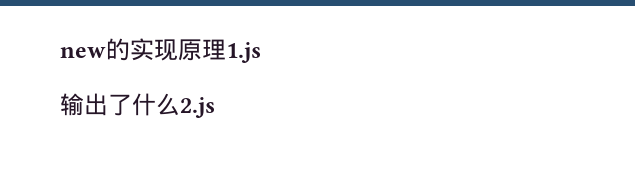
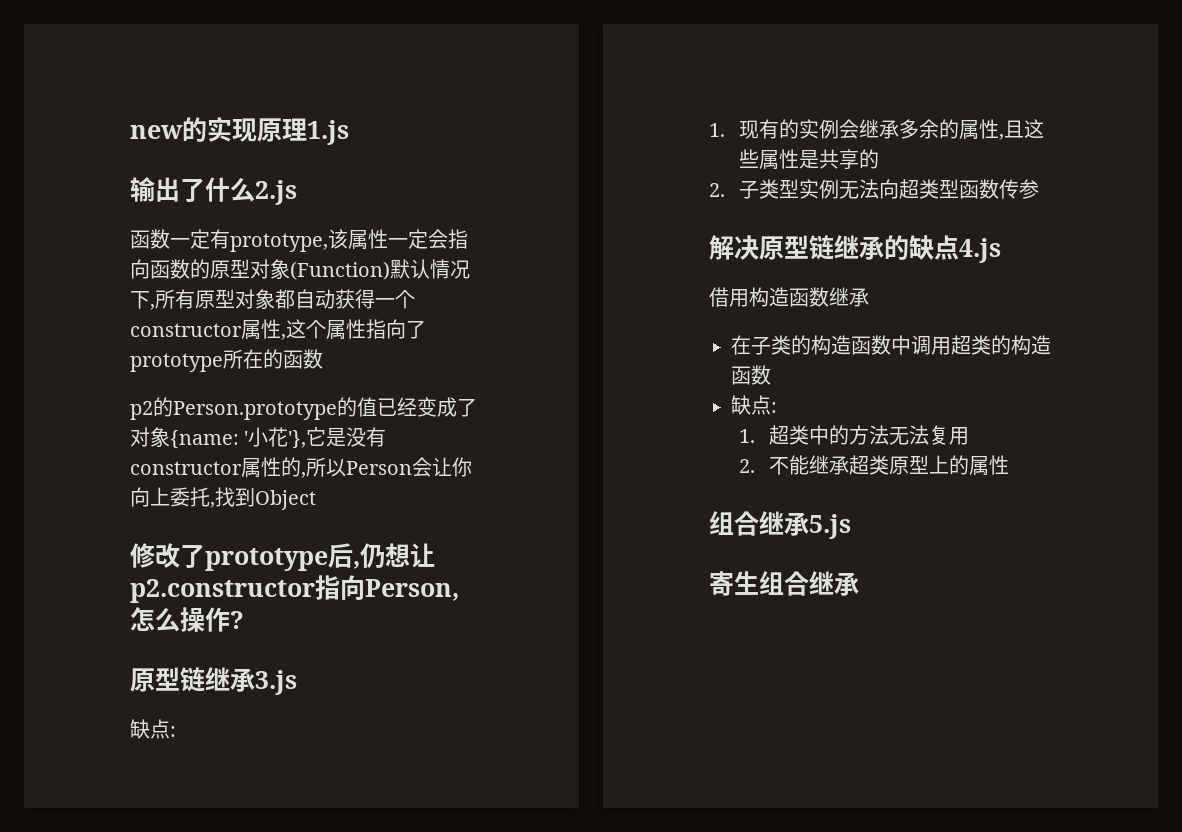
(215, 107) none -> [130,229,468,252] [130,259,470,280] [130,289,415,310] [130,319,426,340] [130,349,323,372] [130,397,477,420] [130,427,387,449] [130,457,472,478] [130,487,316,510] [130,543,435,571] [130,575,459,603] [130,607,244,632] [130,667,297,695] [130,719,176,739] [709,119,1044,140] [738,149,879,170] [709,179,1039,199] [709,235,1001,263] [709,287,869,307] [731,335,1051,355] [731,365,771,385] [731,395,777,415] [738,425,969,445] [738,455,1009,476] [709,511,851,539] [709,571,859,596] // 函数一定有prototype,该属性一定会指向函数的原型对象(Function)默认情况下,所有原型对象都自动获得一个constructor属性,这个属性指向了prototype所在的函数 // p2的Person.prototype的值已经变成了对象{name: '小花'},它是没有constructor属性的,所以Person会让你向上委托,找到Object // 修改了prototype后,仍想让p2.constructor指向Person,怎么操作? // 原型链继承3.js // 缺点: // 1.现有的实例会继承多余的属性,且这些属性是共享的 // 2.子类型实例无法向超类型函数传参 // 解决原型链继承的缺点4.js // 借用构造函数继承 // 在子类的构造函数中调用超类的构造函数 // 缺点: // 1.超类中的方法无法复用 // 2.不能继承超类原型上的属性 // 组合继承5.js // 寄生组合继承

